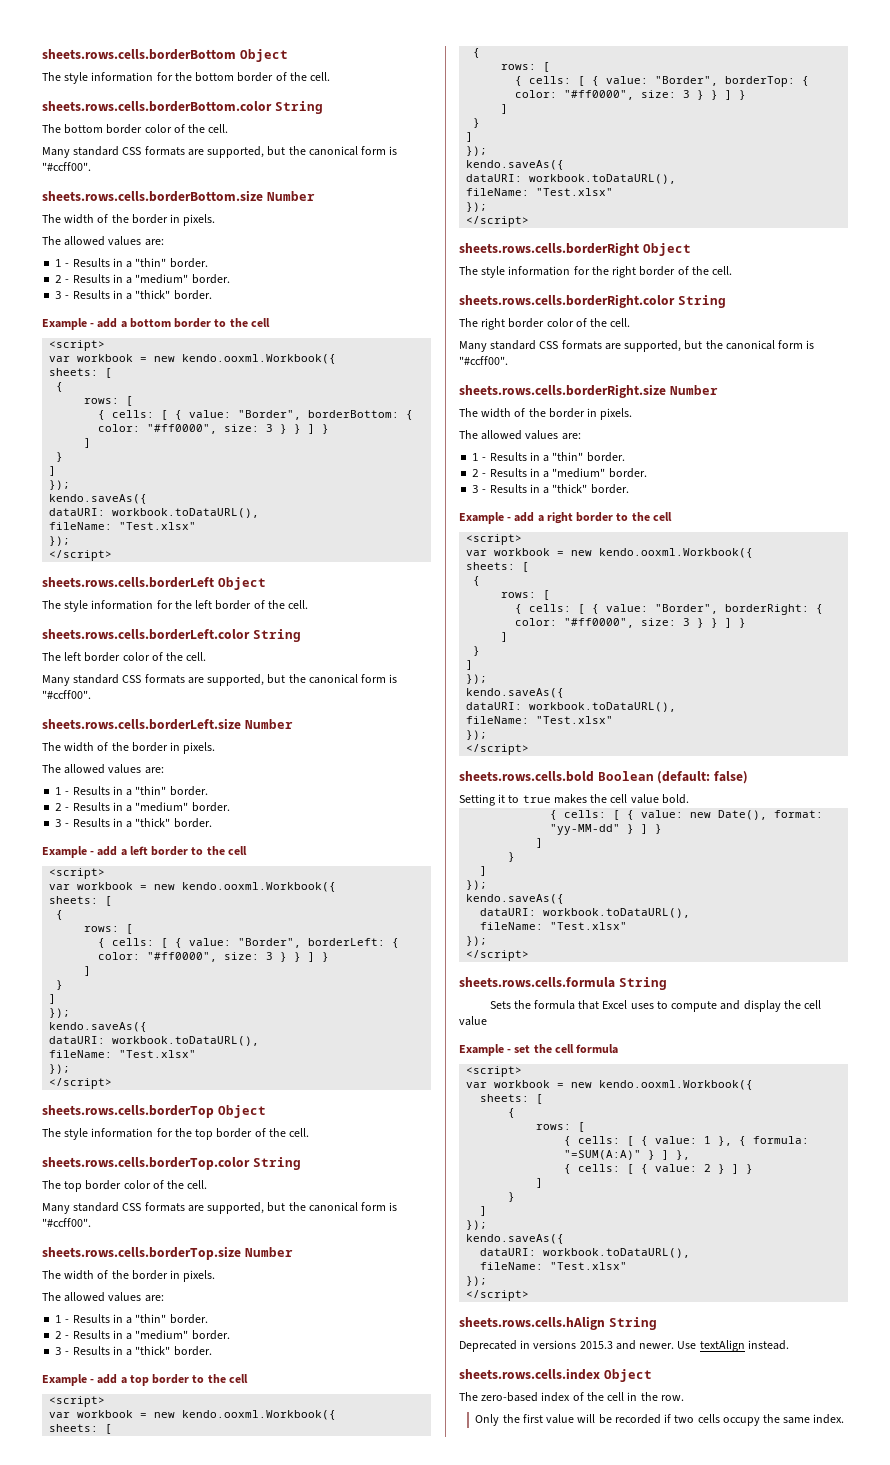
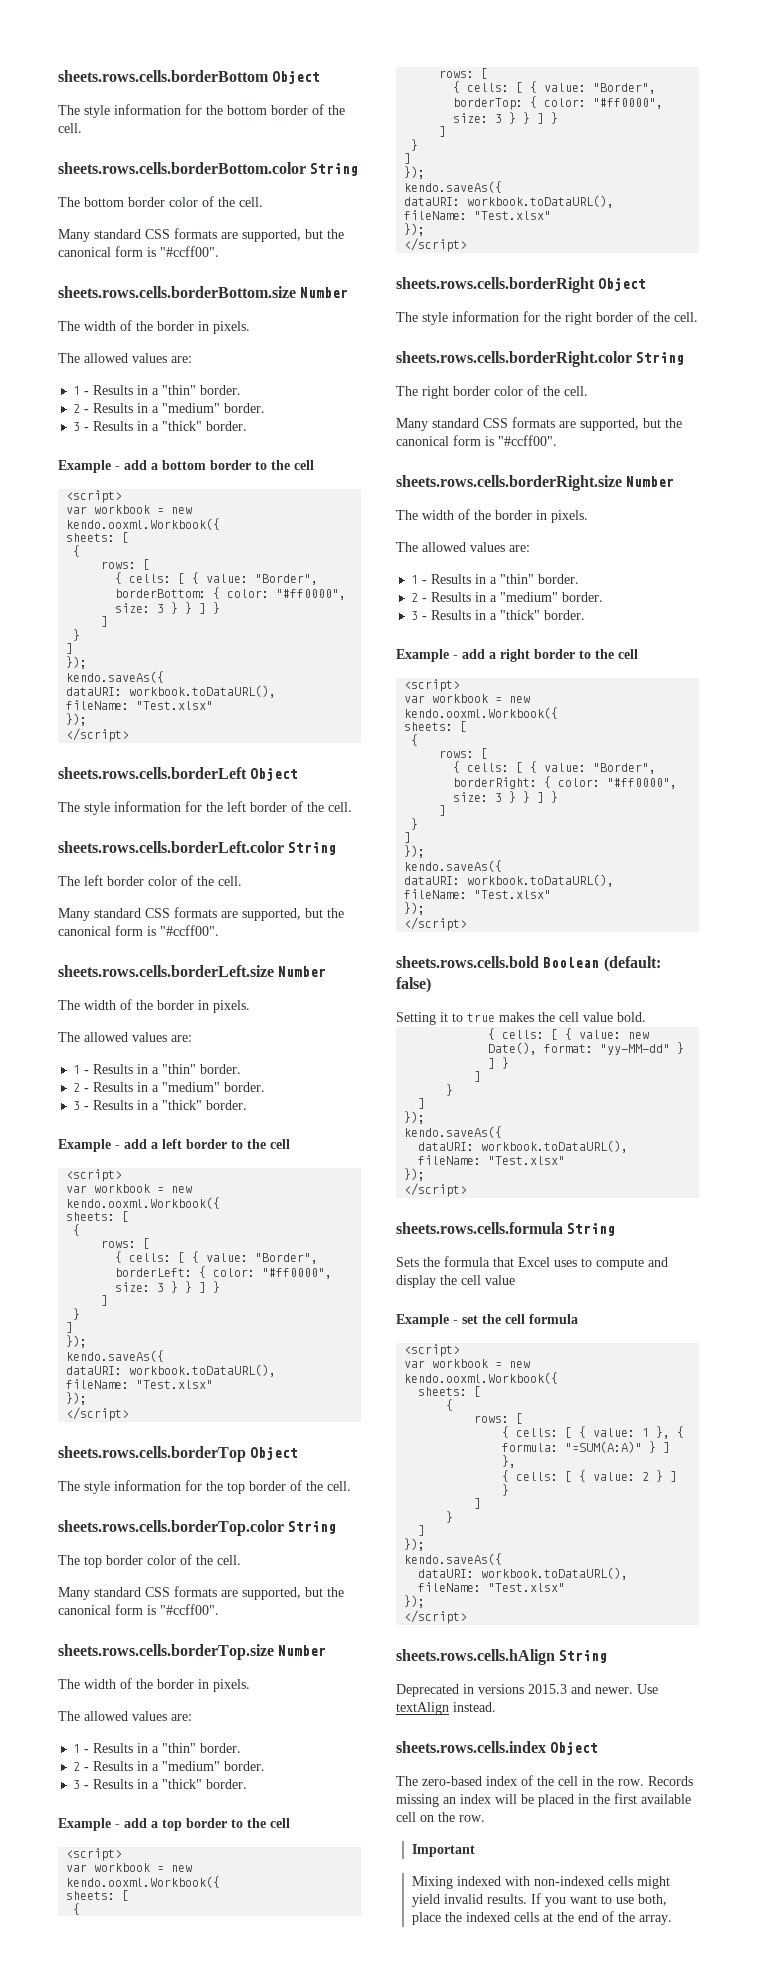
[475,1414,845,1426] // Only the first value will be recorded if two cells occupy the same index. -> [648,1776,693,1786] [396,1793,691,1807] [396,1812,485,1822] [411,1844,475,1857] [411,1876,670,1889] [411,1893,667,1907] [411,1911,672,1925] Records missing an index will be placed in the first available cell on the row. // Important // Mixing indexed with non-indexed cells might yield invalid results. If you want to use both, place the indexed cells at the end of the array.

